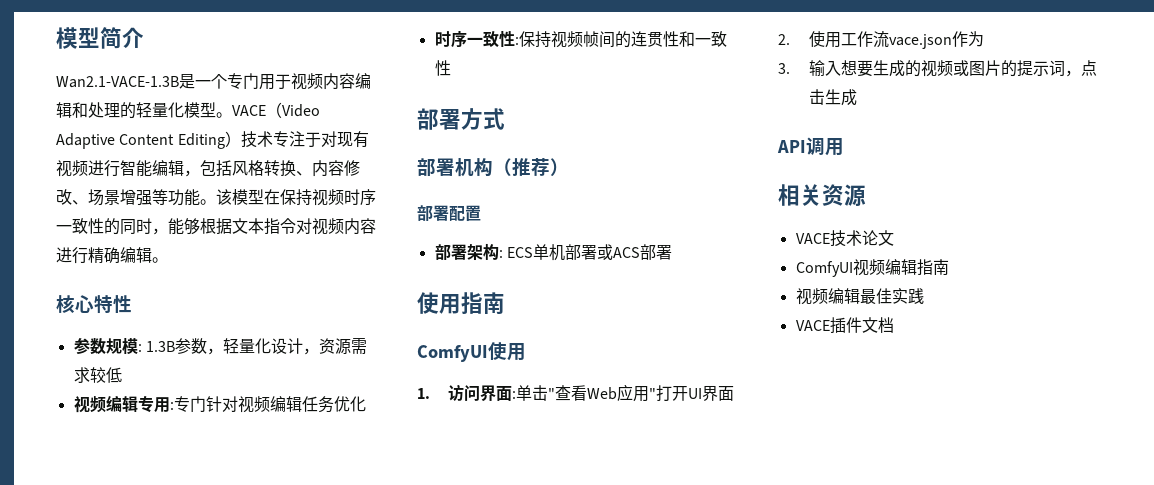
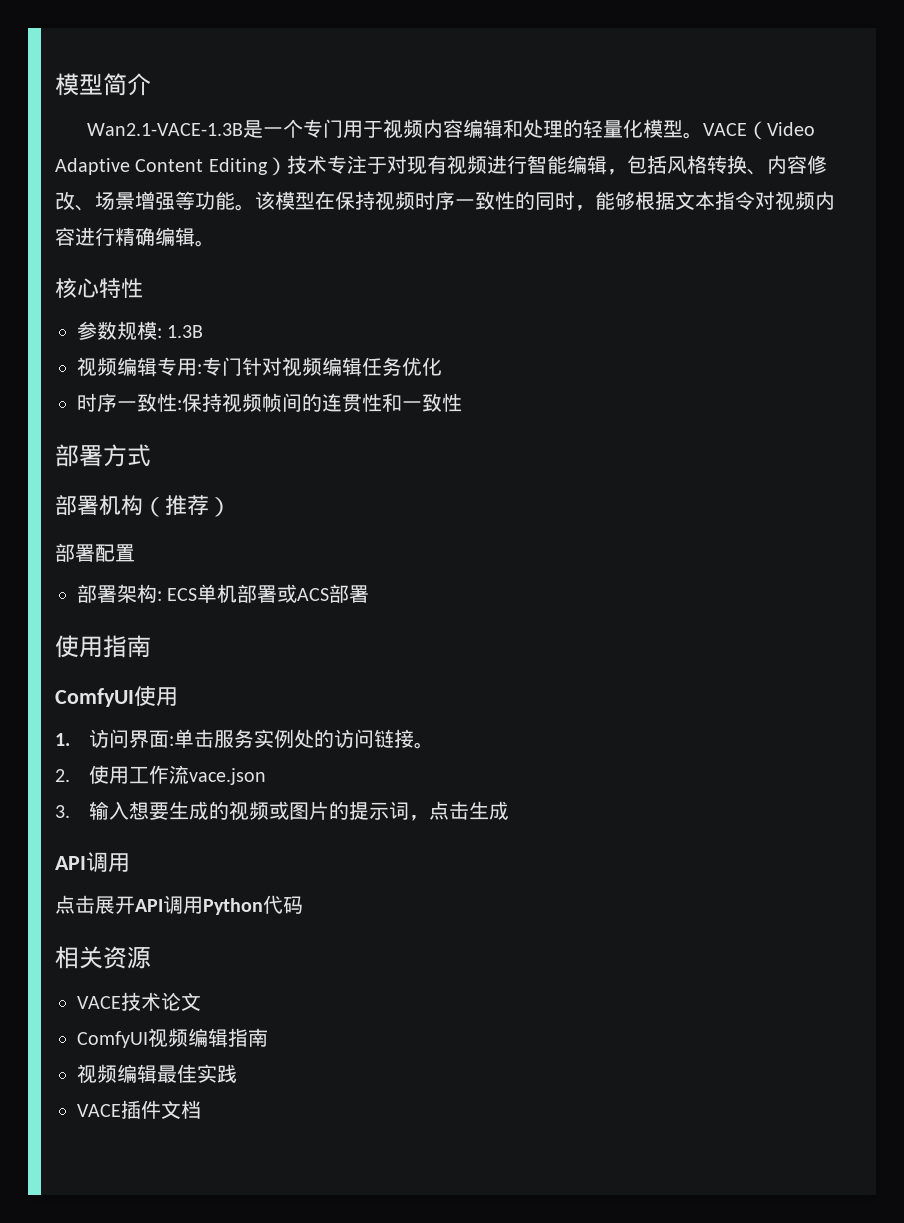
[174,338,367,355] [73,367,122,383] 参数，轻量化设计，资源需求较低 -> (204, 331) none
[548,384,735,402] "查看Web应用"打开UI界面 -> [214,729,435,749] 服务实例处的访问链接。
[952,31,985,47] 作为 -> (267, 776) none
(844, 147) none -> [55,895,303,915] // 点击展开API调用Python代码

